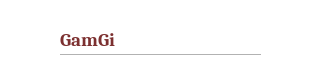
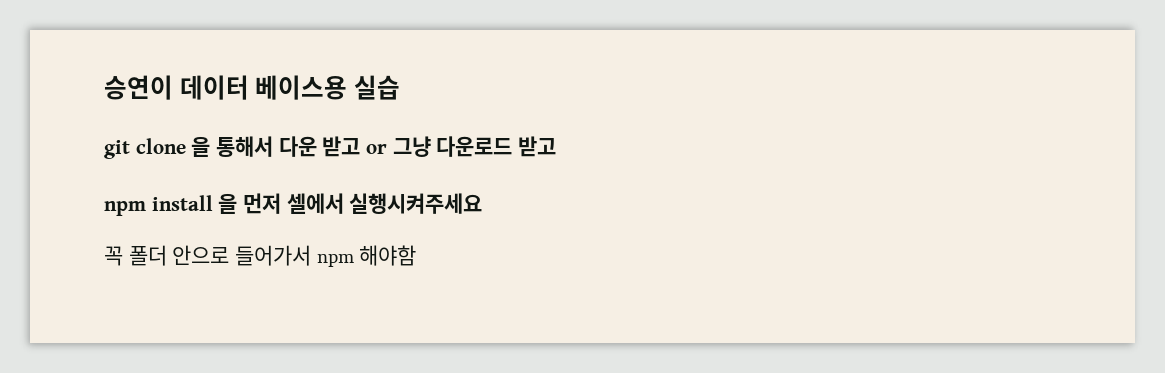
[60,33,115,46] GamGi -> [104,75,400,100] [104,136,557,159] [104,193,483,216] [104,245,417,267] 승연이 데이터 베이스용 실습 // git clone 을 통해서 다운 받고 or 그냥 다운로드 받고 // npm install 을 먼저 셀에서 실행시켜주세요 // 꼭 폴더 안으로 들어가서 npm 해야함

